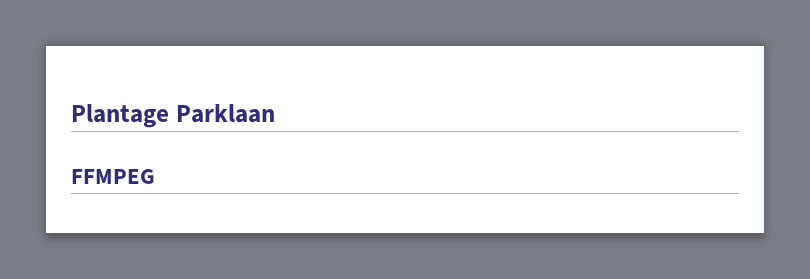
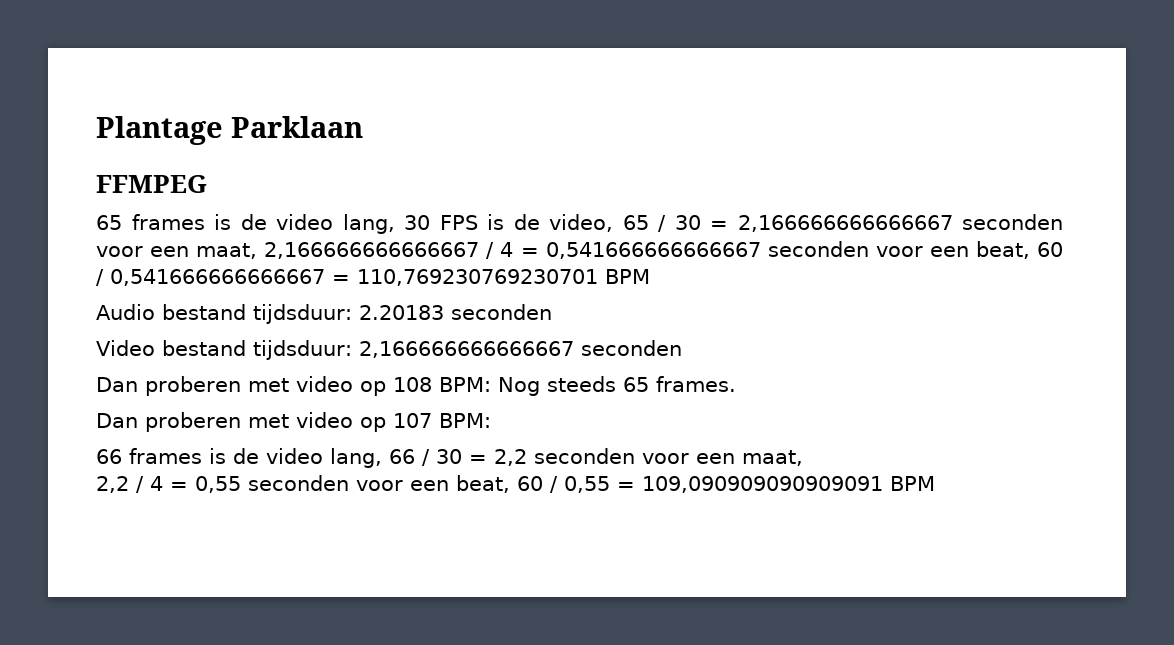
(155, 176) none -> [96,214,1063,234] [96,241,1063,259] [96,269,650,286] [96,304,552,324] [96,340,682,360] [96,376,736,396] [96,412,491,432] [96,448,803,468] [96,475,935,493] // 65 frames is de video lang, 30 FPS is de video, 65 / 30 = 2,166666666666667 seconden voor een maat, 2,166666666666667 / 4 = 0,541666666666667 seconden voor een beat, 60 / 0,541666666666667 = 110,769230769230701 BPM // Audio bestand tijdsduur: 2.20183 seconden // Video bestand tijdsduur: 2,166666666666667 seconden // Dan proberen met video op 108 BPM: Nog steeds 65 frames. // Dan proberen met video op 107 BPM: // 66 frames is de video lang, 66 / 30 = 2,2 seconden voor een maat, // 2,2 / 4 = 0,55 seconden voor een beat, 60 / 0,55 = 109,090909090909091 BPM

